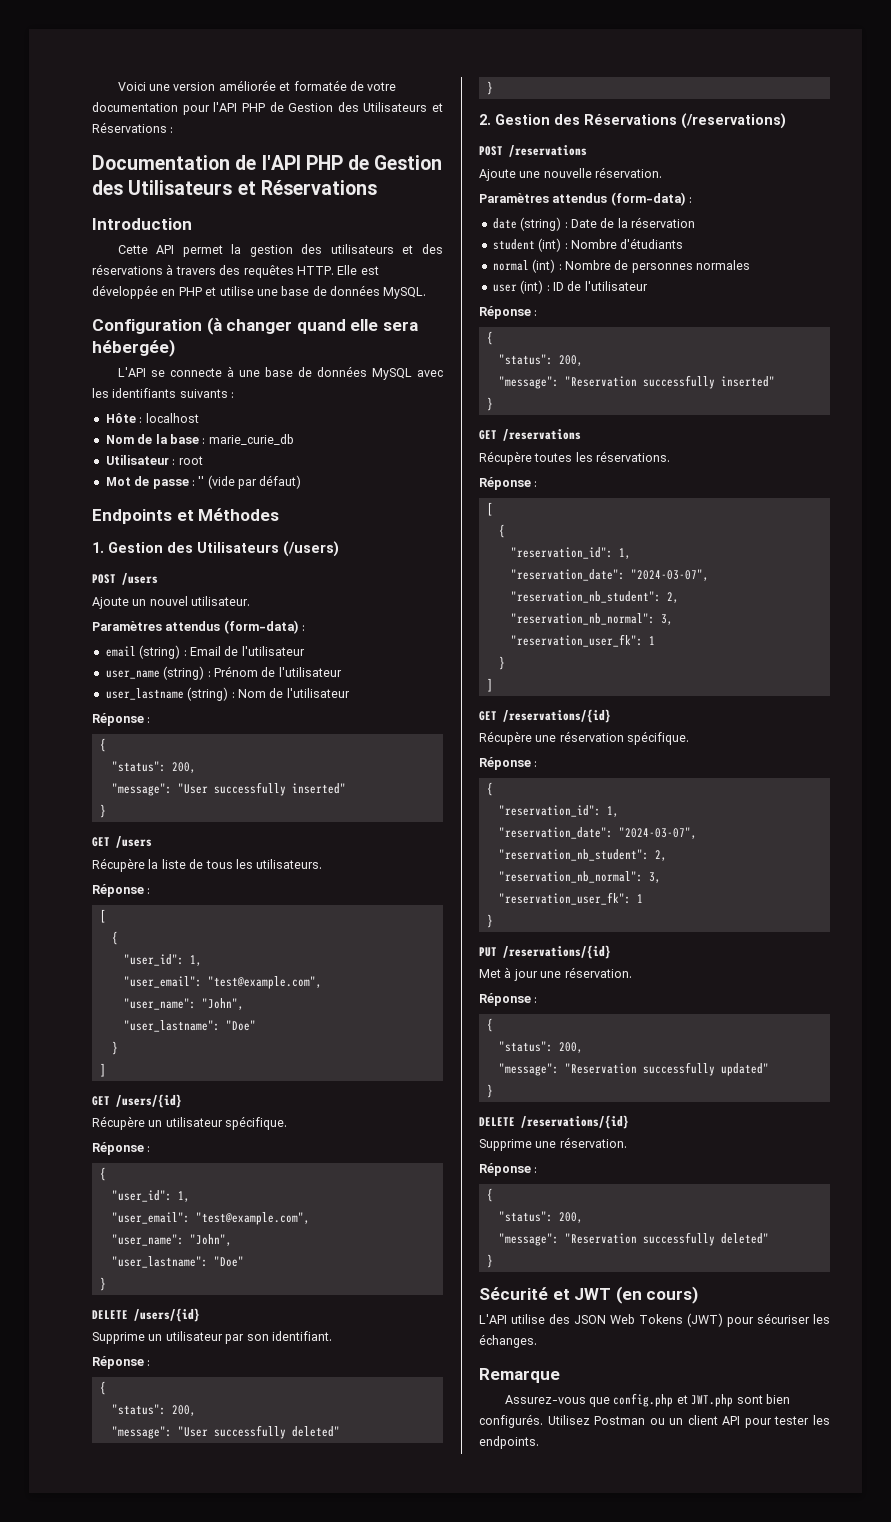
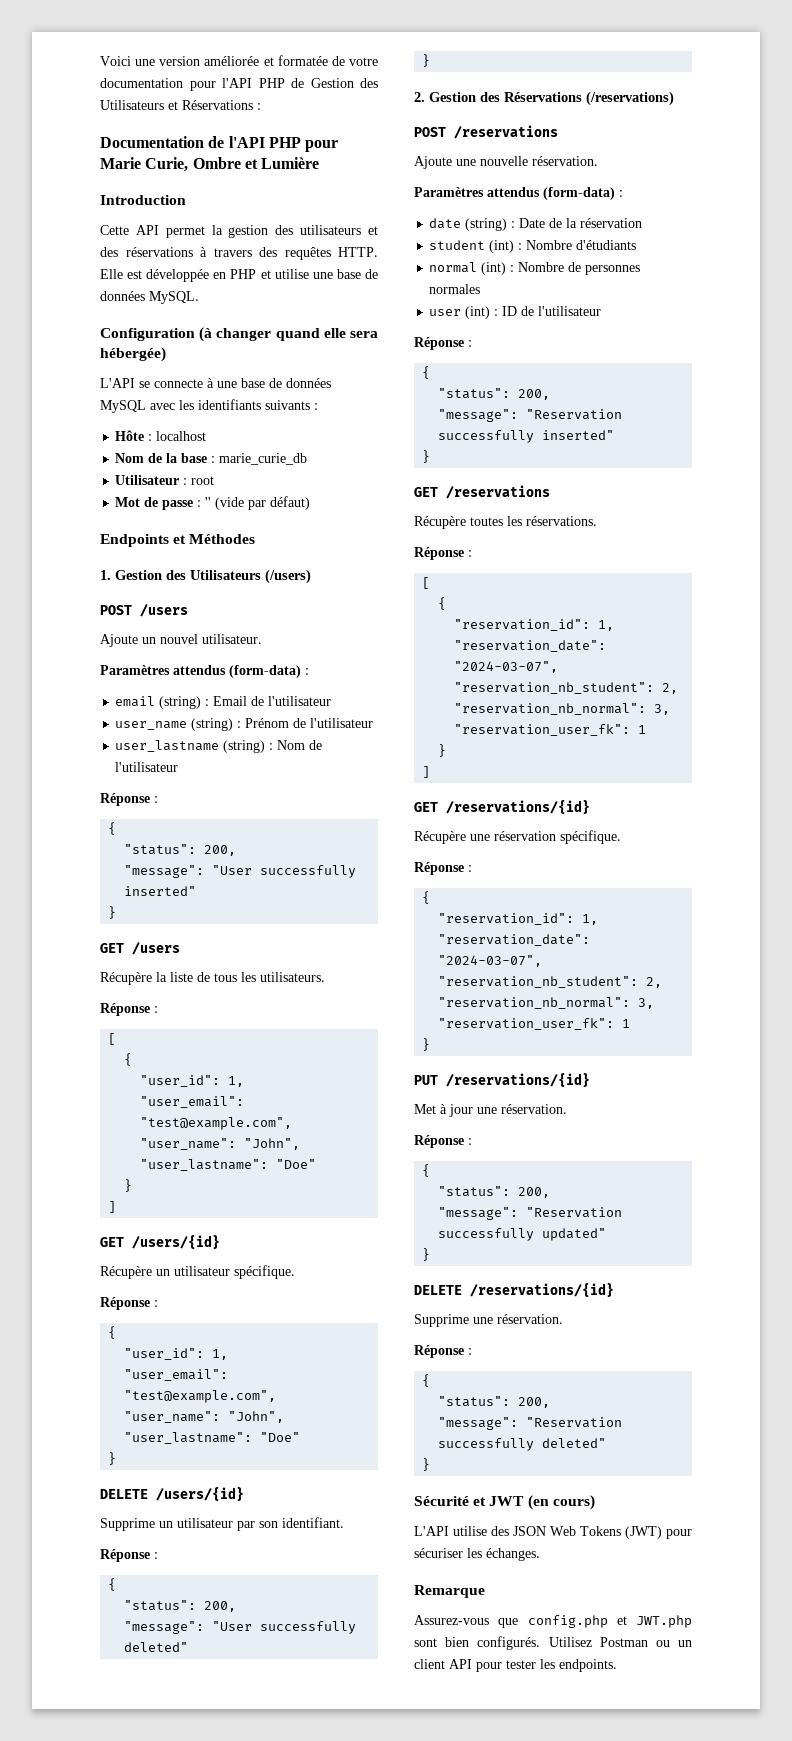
[348,155,443,170] [92,180,377,195] de Gestion des Utilisateurs et Réservations -> [305,140,339,152] [100,157,320,172] pour Marie Curie, Ombre et Lumière

